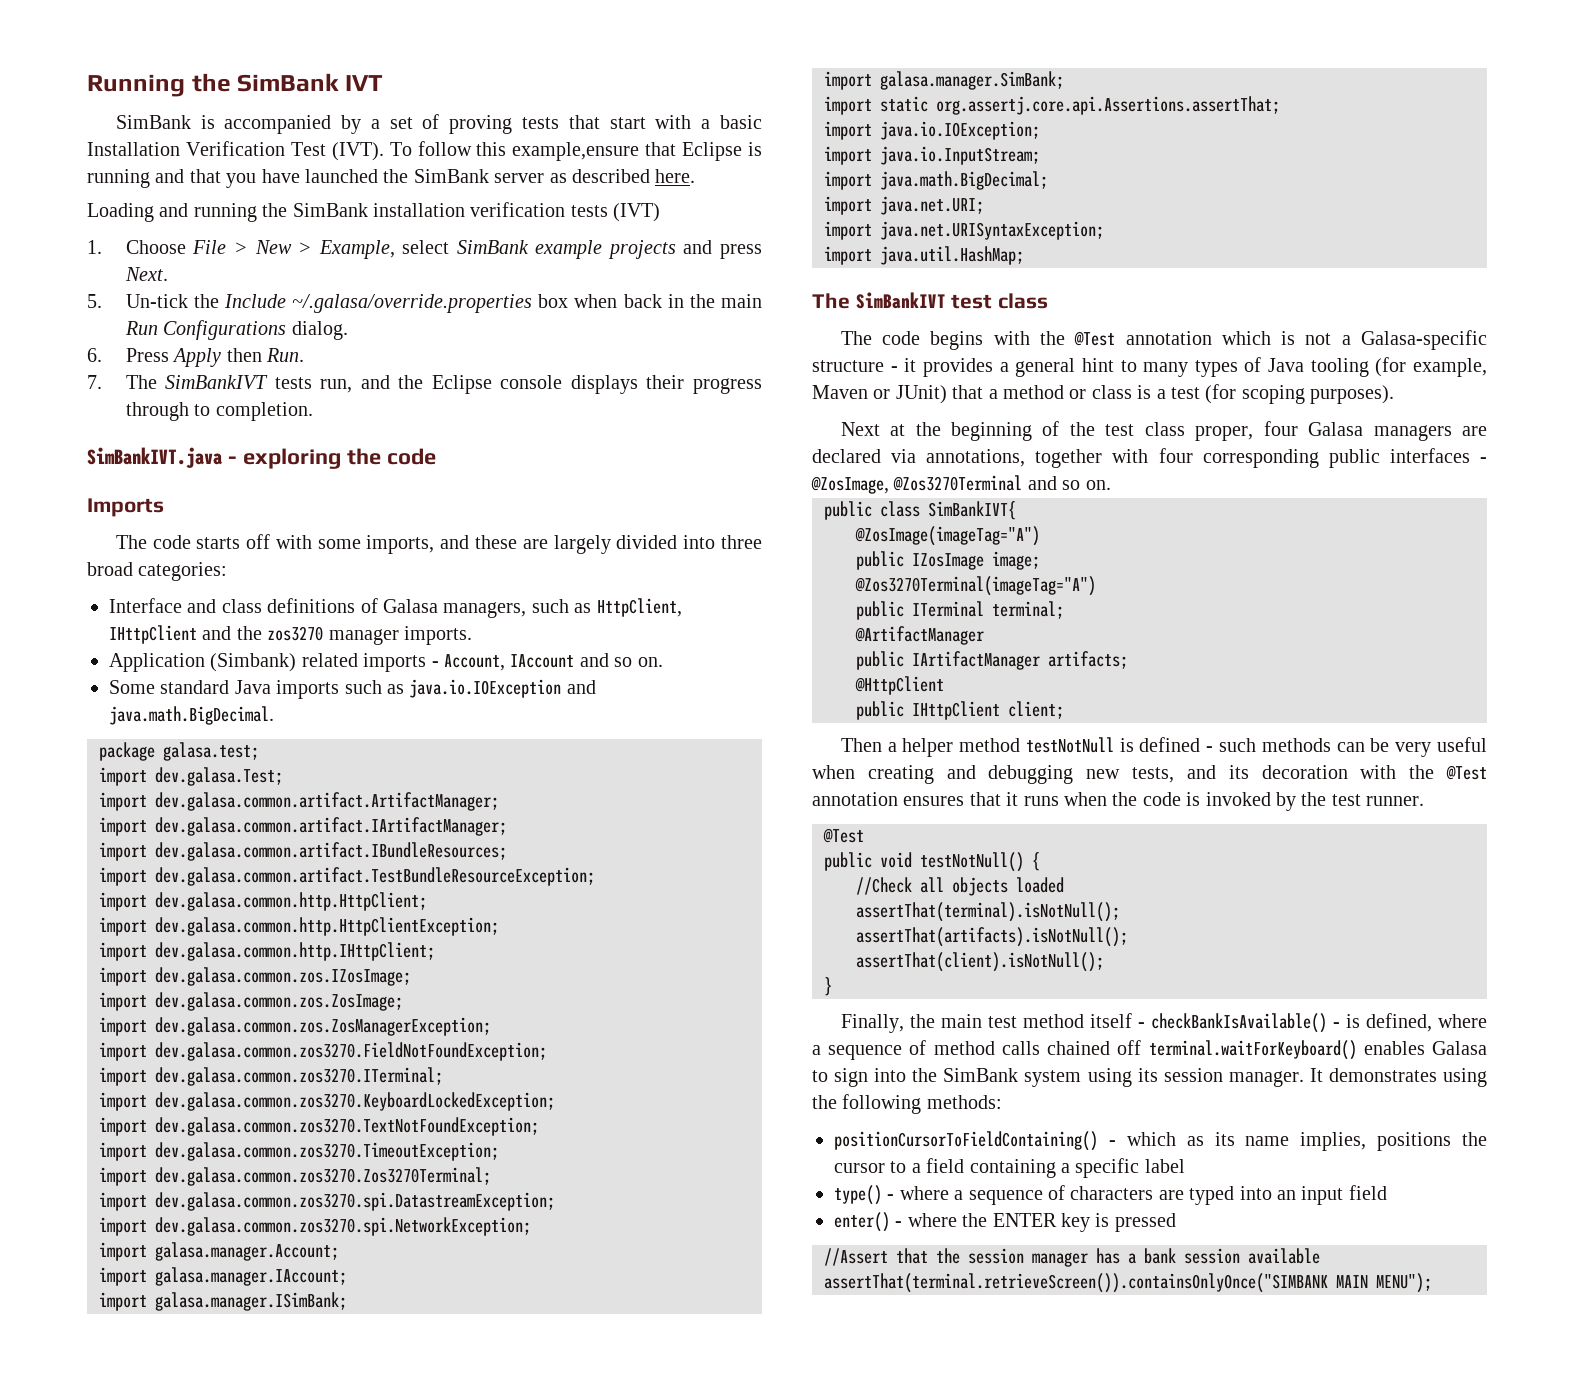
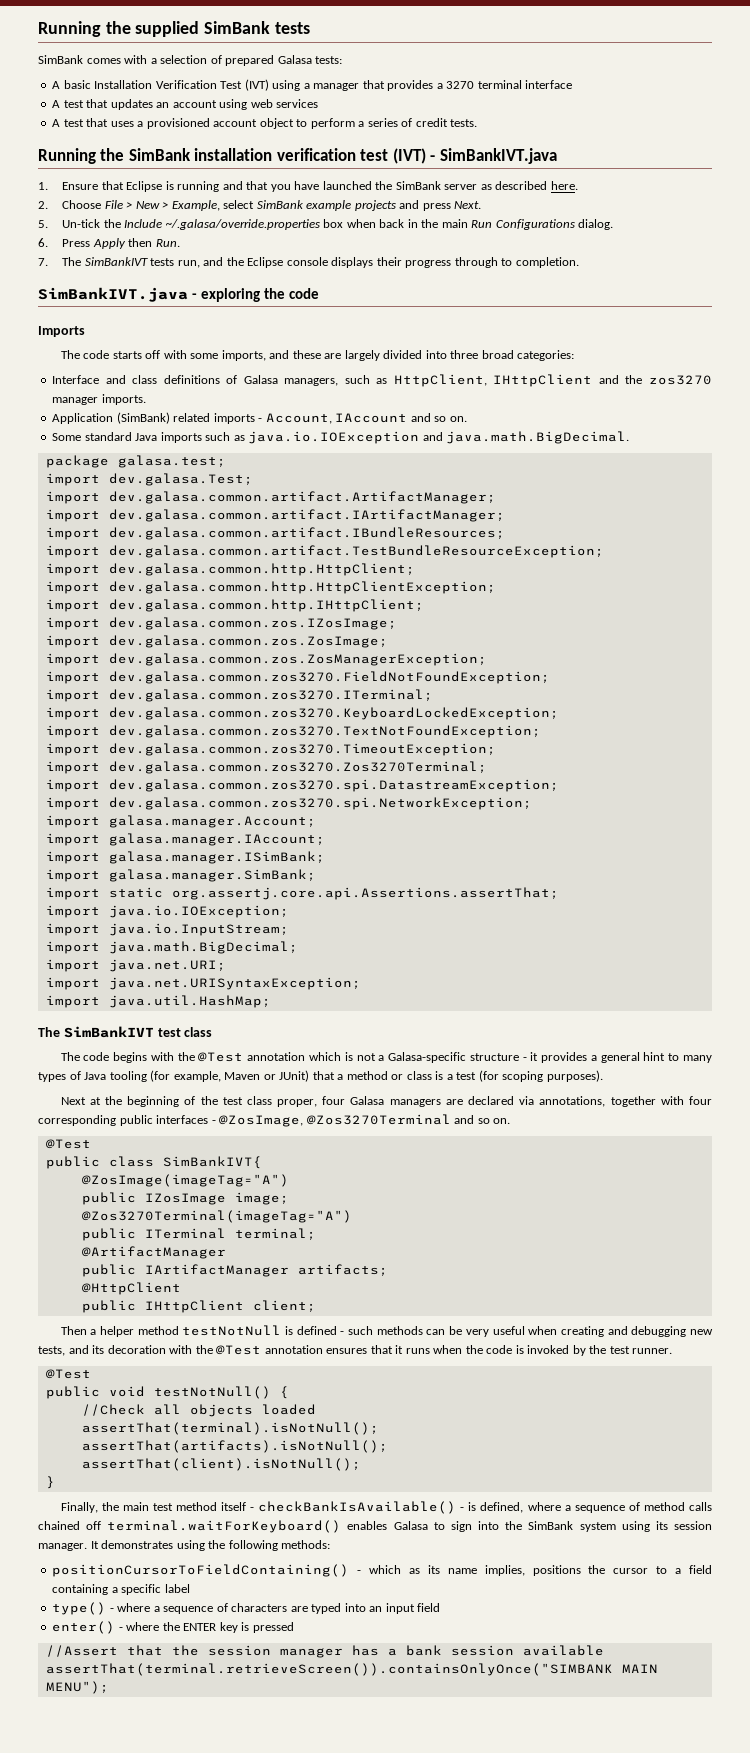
[87,73,383,97] [115,114,762,134] [87,141,640,161] Running the SimBank IVT // SimBank is accompanied by a set of proving tests that start with a basic Installation Verification Test (IVT). To follow this example,ensure -> [38,21,310,37] [38,55,343,66] [52,79,573,91] [52,99,319,110] [52,118,478,129] [38,148,557,164] [38,182,99,190] Running the supplied SimBank tests // SimBank comes with a selection of prepared Galasa tests: // A basic Installation Verification Test (IVT) using a manager that provides a 3270 terminal interface // A test that updates an account using web services // A test that uses a provisioned account object to perform a series of credit tests. // Running the SimBank installation verification test (IVT) - SimBankIVT.java // 1. Ensure
[87,202,661,222] [87,240,102,254] Loading and running the SimBank installation verification tests (IVT) // 1. -> [38,201,48,209] 2.
[210,653,297,672] (Simbank) -> [116,412,170,424] (SimBank)
(1111, 485) none -> [45,1139,91,1149] // @Test

